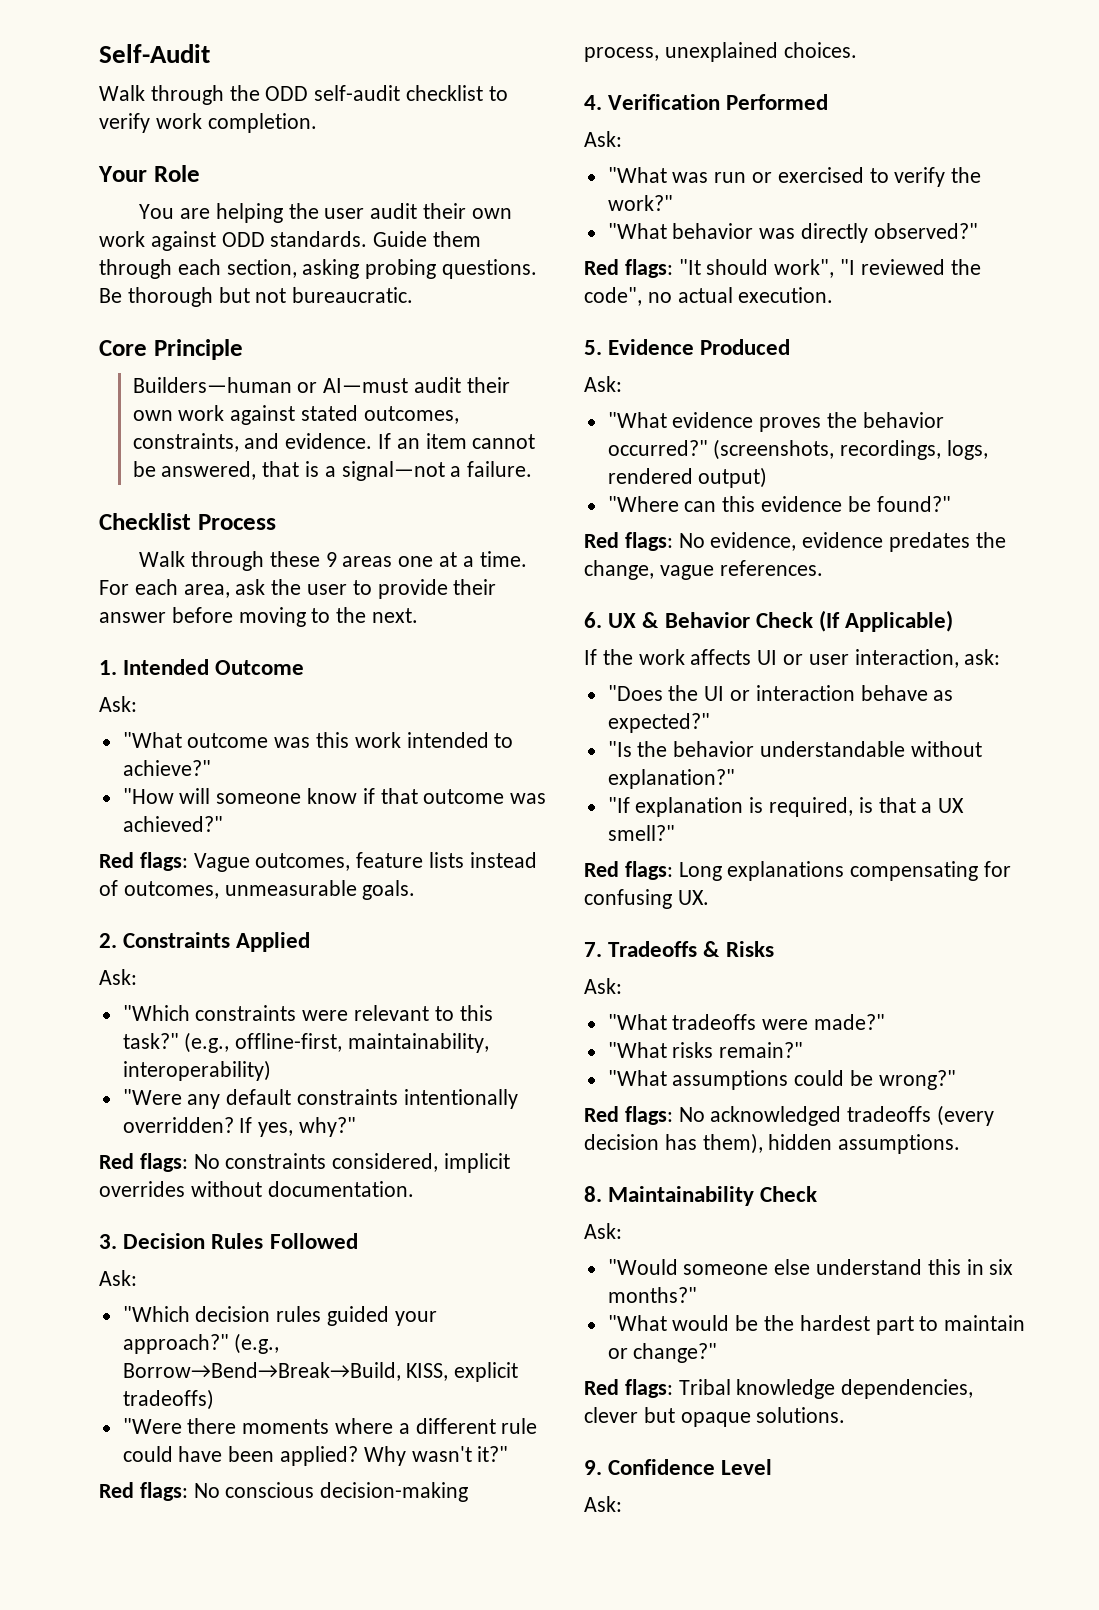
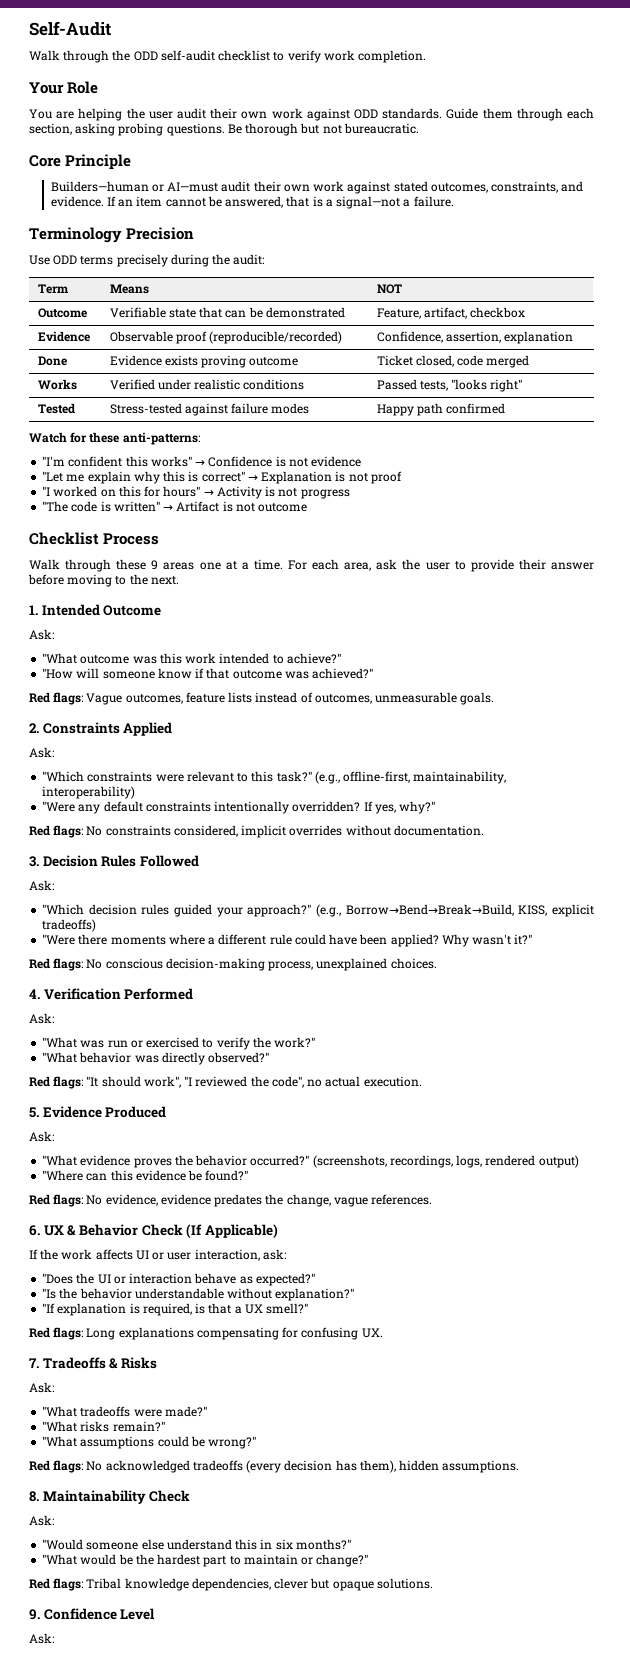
(533, 469) none -> [29,227,195,243] [29,254,265,267] [37,284,68,294] [109,284,149,294] [376,284,402,294] [37,308,87,318] [109,307,345,318] [376,307,526,319] [37,331,90,342] [109,331,343,344] [376,331,574,344] [37,356,67,366] [109,355,299,368] [376,355,530,368] [37,379,77,390] [109,379,305,390] [376,379,523,392] [37,403,75,414] [109,403,310,416] [376,403,506,416] [29,432,200,445] [42,456,362,467] [42,471,402,484] [42,486,350,499] [42,501,308,512] // Terminology Precision // Use ODD terms precisely during the audit: // Term | Means | NOT // Outcome | Verifiable state that can be demonstrated | Feature, artifact, checkbox // Evidence | Observable proof (reproducible/recorded) | Confidence, assertion, explanation // Done | Evidence exists proving outcome | Ticket closed, code merged // Works | Verified under realistic conditions | Passed tests, "looks right" // Tested | Stress-tested against failure modes | Happy path confirmed // Watch for these anti-patterns: // "I'm confident this works" → Confidence is not evidence // "Let me explain why this is correct" → Explanation is not proof // "I worked on this for hours" → Activity is not progress // "The code is written" → Artifact is not outcome

